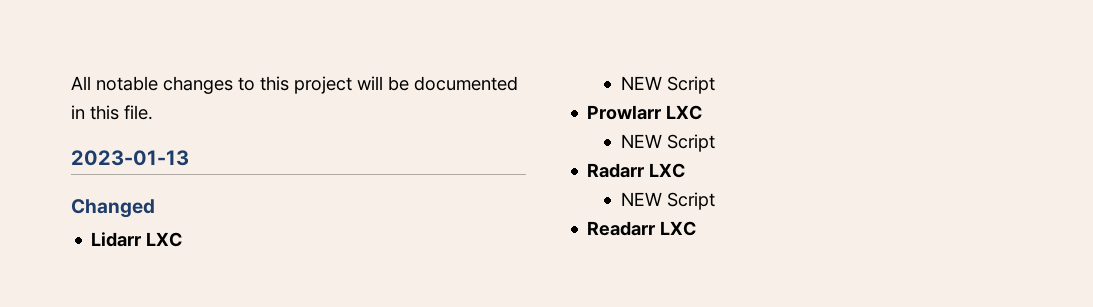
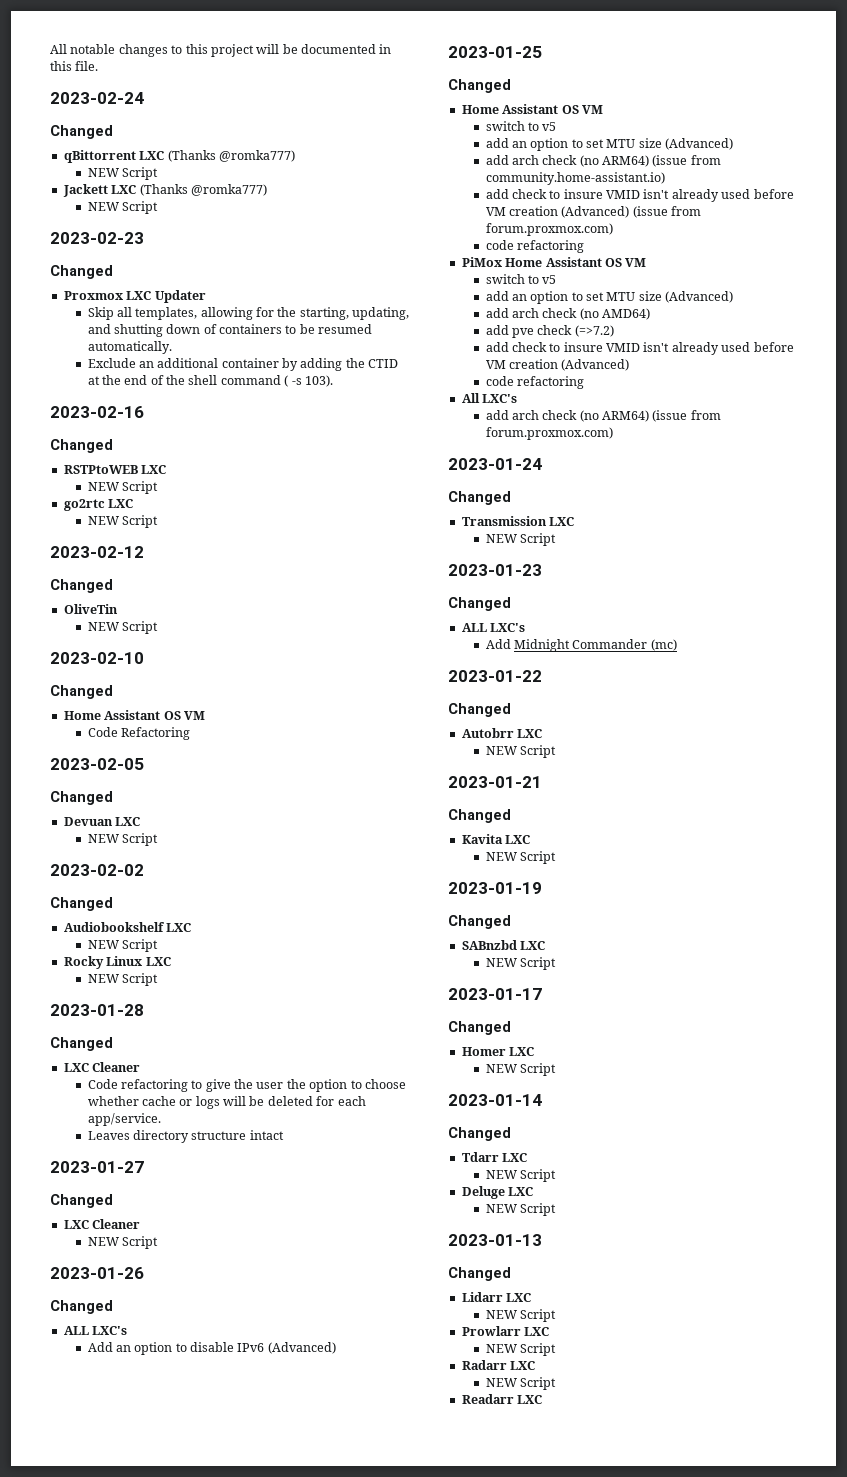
(153, 112) none -> [50,92,144,104] [50,125,113,139] [63,150,295,163] [87,167,158,180] [62,184,267,197] [87,201,158,214] [50,232,144,244] [50,265,113,279] [63,290,206,303] [87,307,410,320] [87,324,373,337] [87,341,172,354] [87,358,399,371] [87,375,333,387] [50,406,144,418] [50,439,113,453] [63,465,167,474] [87,481,158,494] [63,499,134,511] [87,515,158,528] [50,546,144,558] [50,579,113,593] [63,604,118,614] [87,621,158,634] [50,652,144,664] [50,685,113,699] [63,710,205,720] [87,727,190,740] [50,758,144,770] [50,791,113,805] [63,817,141,826] [87,833,158,846] [50,864,144,876] [50,897,113,911] [63,922,192,932] [87,939,158,952] [63,956,171,969] [87,973,158,986] [50,1004,144,1016] [50,1037,113,1051] [63,1062,141,1072] [87,1079,406,1092] [87,1096,366,1109] [87,1113,161,1126] [87,1130,284,1143] [50,1161,144,1173] [50,1194,113,1208] [63,1219,141,1229] [87,1236,158,1249] [50,1267,144,1279] [50,1300,113,1314] [63,1326,128,1335] [87,1342,336,1355] [448,46,542,58] [448,79,511,93] [461,104,603,114] [485,121,557,131] [485,138,734,151] [485,155,721,167] [485,172,665,185] [485,189,794,202] [485,206,702,218] [485,223,613,236] [485,240,584,253] [461,257,647,267] [485,274,557,284] [485,291,734,304] [485,308,651,320] [485,325,614,338] [485,342,794,355] [485,359,630,371] [485,376,584,389] [461,393,518,403] [485,410,721,422] [485,427,613,440] [448,458,542,470] [448,491,511,505] [461,516,575,526] [485,533,556,546] [448,564,542,576] [448,597,511,611] [461,623,526,632] [485,639,677,652] [448,670,542,682] [448,703,511,717] [461,728,543,738] [485,745,556,758] [448,776,542,788] [448,809,511,823] [461,834,531,844] [485,851,556,864] [448,882,542,894] [448,915,511,929] [461,940,546,950] [485,957,556,970] [448,988,542,1000] [448,1021,511,1035] [461,1047,535,1056] [485,1063,556,1076] [448,1094,542,1106] [448,1127,511,1141] [461,1152,528,1162] [485,1169,556,1182] [461,1186,534,1199] [485,1203,556,1216] // 2023-02-24 // Changed // qBittorrent LXC (Thanks @romka777) // NEW Script // Jackett LXC (Thanks @romka777) // NEW Script // 2023-02-23 // Changed // Proxmox LXC Updater // Skip all templates, allowing for the starting, updating, and shutting down of containers to be resumed automatically. // Exclude an additional container by adding the CTID at the end of the shell command ( -s 103). // 2023-02-16 // Changed // RSTPtoWEB LXC // NEW Script // go2rtc LXC // NEW Script // 2023-02-12 // Changed // OliveTin // NEW Script // 2023-02-10 // Changed // Home Assistant OS VM // Code Refactoring // 2023-02-05 // Changed // Devuan LXC // NEW Script // 2023-02-02 // Changed // Audiobookshelf LXC // NEW Script // Rocky Linux LXC // NEW Script // 2023-01-28 // Changed // LXC Cleaner // Code refactoring to give the user the option to choose whether cache or logs will be deleted for each app/service. // Leaves directory structure intact // 2023-01-27 // Changed // LXC Cleaner // NEW Script // 2023-01-26 // Changed // ALL LXC's // Add an option to disable IPv6 (Advanced) // 2023-01-25 // Changed // Home Assistant OS VM // switch to v5 // add an option to set MTU size (Advanced) // add arch check (no ARM64) (issue from community.home-assistant.io) // add check to insure VMID isn't already used before VM creation (Advanced) (issue from forum.proxmox.com) // code refactoring // PiMox Home Assistant OS VM // switch to v5 // add an option to set MTU size (Advanced) // add arch check (no AMD64) // add pve check (=>7.2) // add check to insure VMID isn't already used before VM creation (Advanced) // code refactoring // All LXC's // add arch check (no ARM64) (issue from forum.proxmox.com) // 2023-01-24 // Changed // Transmission LXC // NEW Script // 2023-01-23 // Changed // ALL LXC's // Add Midnight Commander (mc) // 2023-01-22 // Changed // Autobrr LXC // NEW Script // 2023-01-21 // Changed // Kavita LXC // NEW Script // 2023-01-19 // Changed // SABnzbd LXC // NEW Script // 2023-01-17 // Changed // Homer LXC // NEW Script // 2023-01-14 // Changed // Tdarr LXC // NEW Script // Deluge LXC // NEW Script

